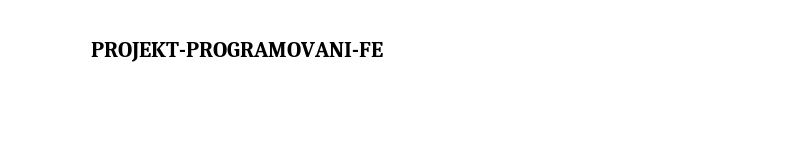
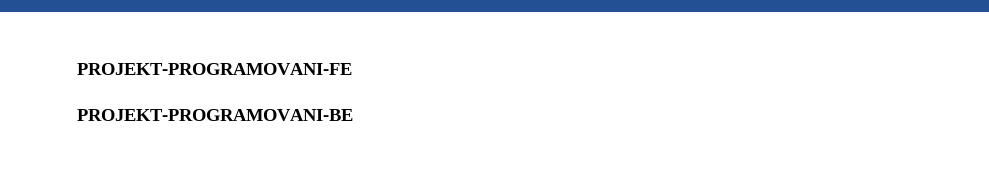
(383, 52) none -> [77,109,353,121] // PROJEKT-PROGRAMOVANI-BE

